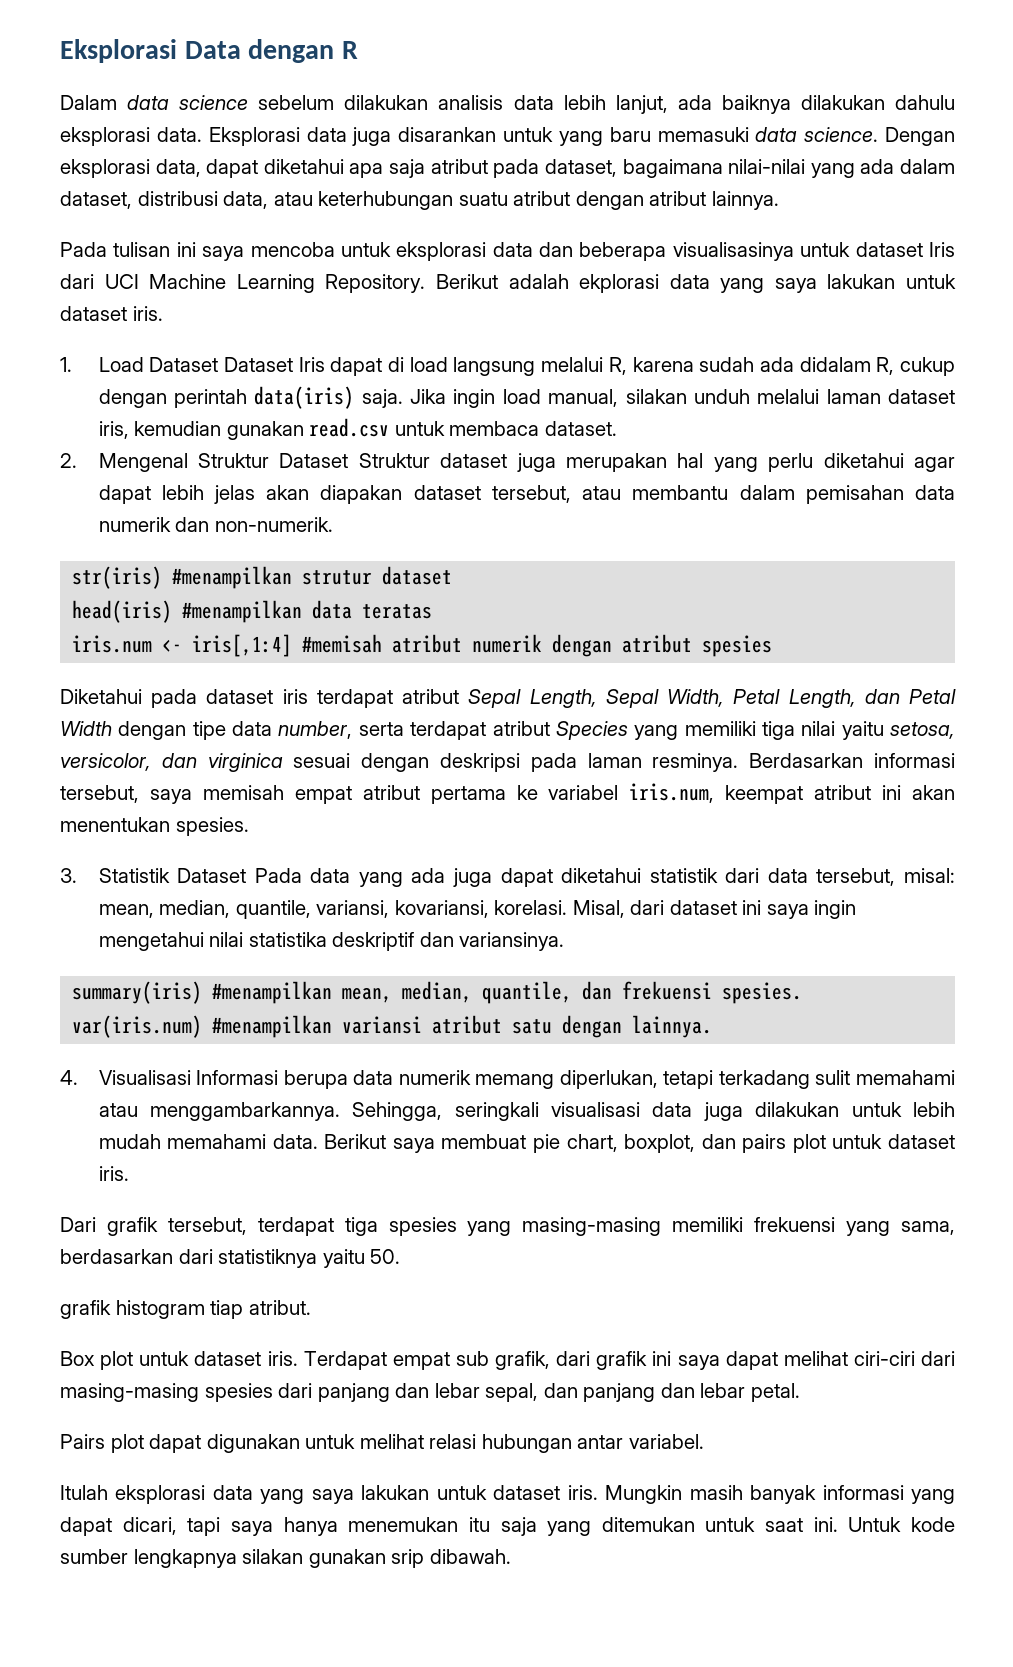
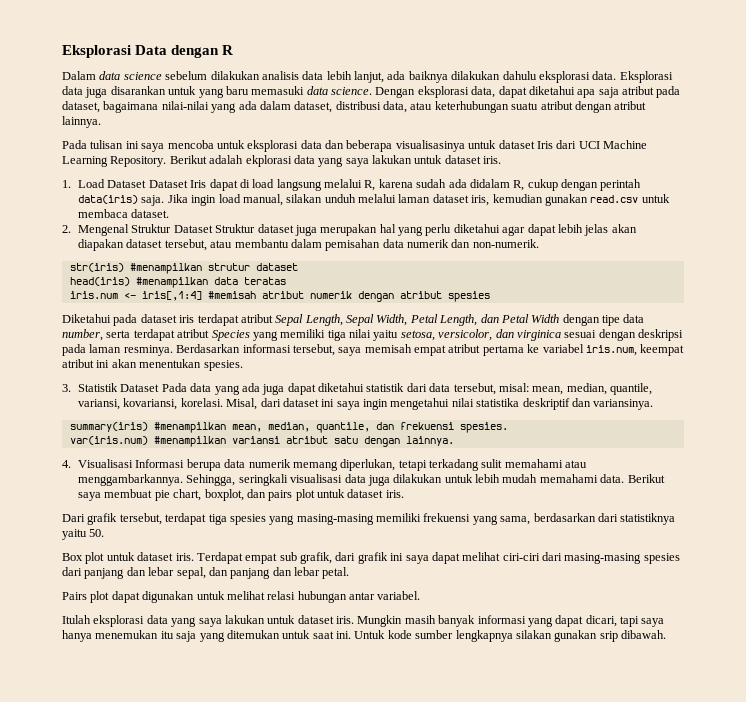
[60,1300,311,1319] // grafik histogram tiap atribut. -> (105, 533) none

